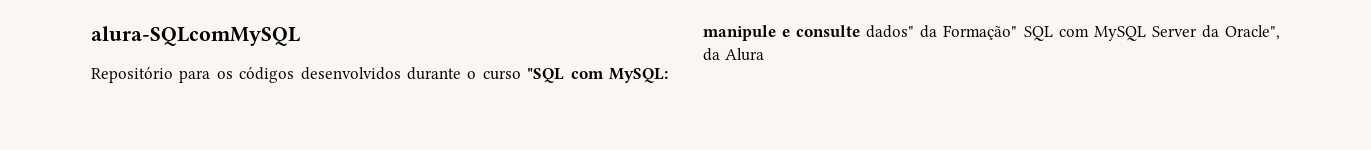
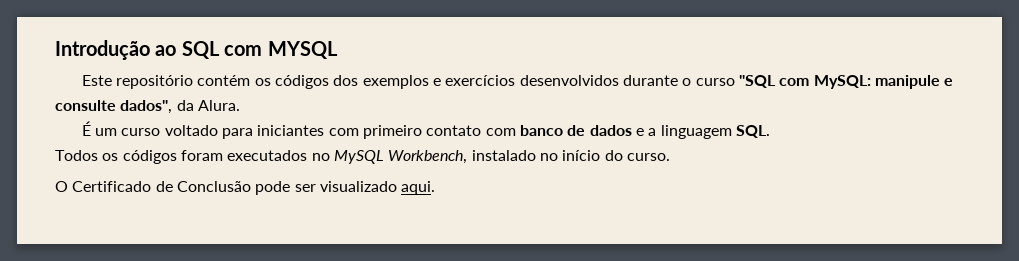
[91,26,300,46] [91,67,295,83] alura-SQLcomMySQL // Repositório para os códigos -> [55,40,338,60] [81,75,516,89] Introdução ao SQL com MYSQL // Este repositório contém os códigos dos exemplos e exercícios
[866,25,1280,41] [703,48,764,61] dados" da Formação" SQL com MySQL Server da Oracle", da Alura -> [120,100,240,114] [81,121,770,139] [55,150,670,164] [55,181,436,195] dados", da Alura. // É um curso voltado para iniciantes com primeiro contato com banco de dados e a linguagem SQL. // Todos os códigos foram executados no MySQL Workbench, instalado no início do curso. // O Certificado de Conclusão pode ser visualizado aqui.

